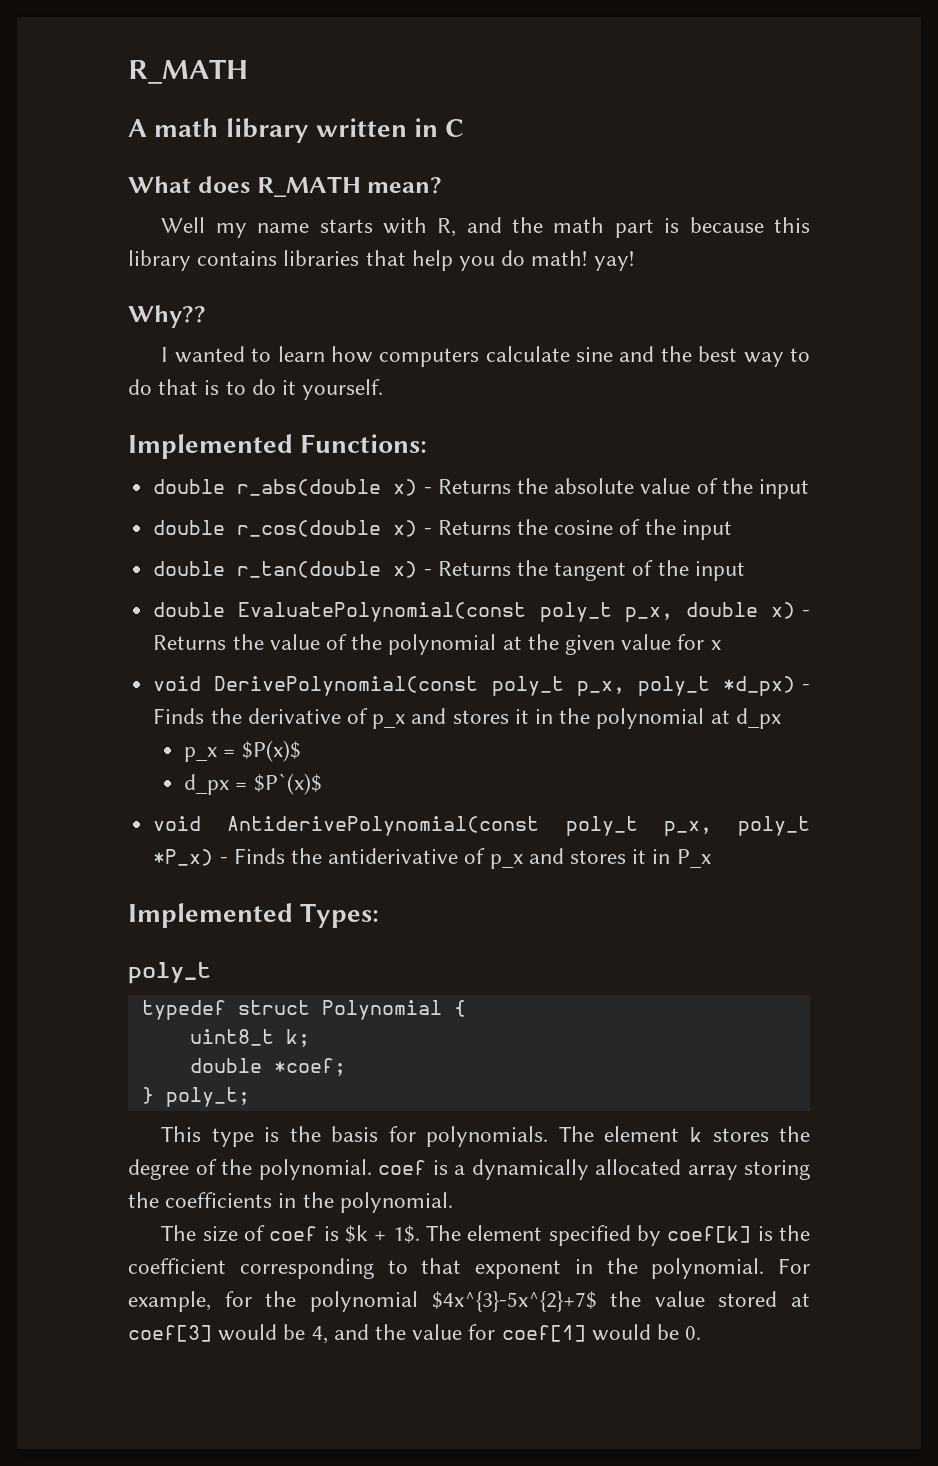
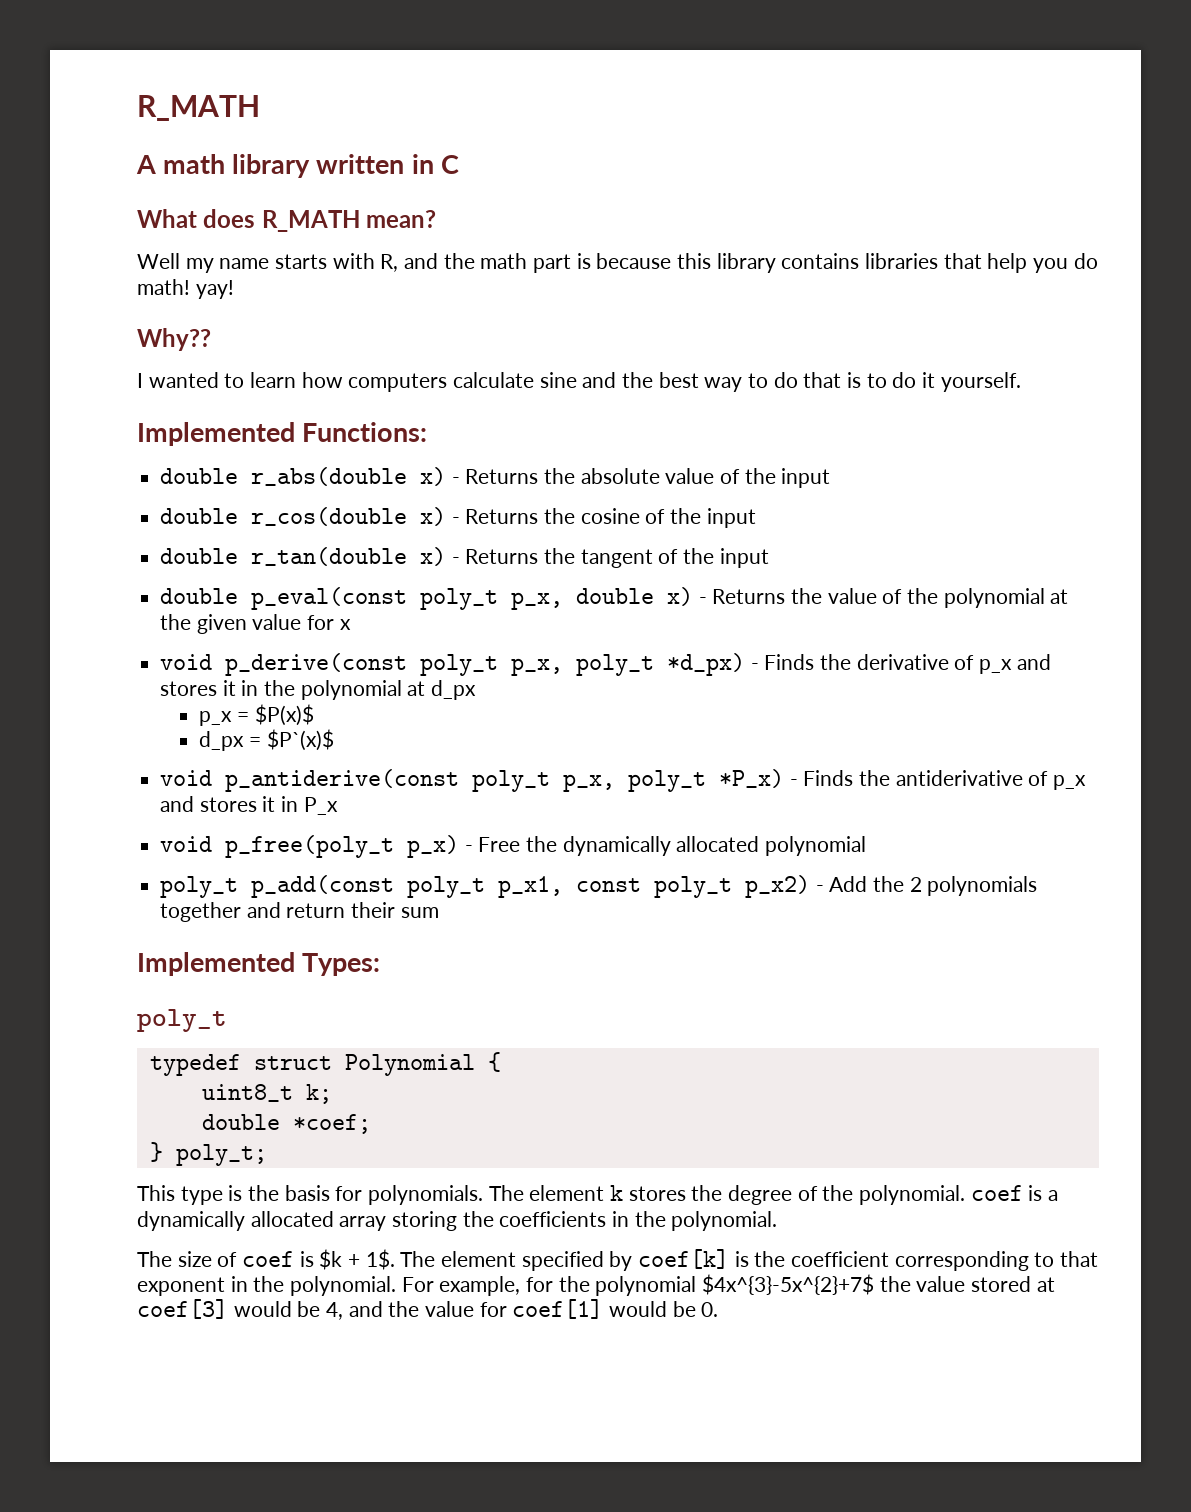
[238,602,527,622] EvaluatePolynomial(const -> [251,587,408,610] p_eval(const
[214,676,479,696] DerivePolynomial(const -> [225,653,408,676] p_derive(const
[227,816,540,836] AntiderivePolynomial(const -> [225,769,460,792] p_antiderive(const
(711, 858) none -> [160,835,867,858] [160,875,1038,898] [160,902,439,922] // void p_free(poly_t p_x) - Free the dynamically allocated polynomial // poly_t p_add(const poly_t p_x1, const poly_t p_x2) - Add the 2 polynomials together and return their sum

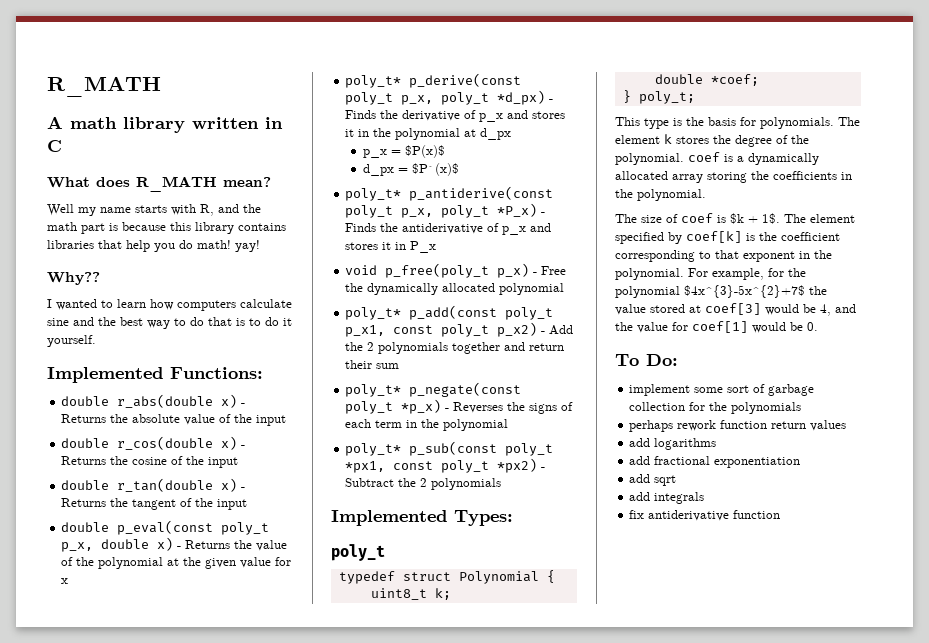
[160,654,213,670] void -> [345,75,402,88] poly_t*
[160,770,213,786] void -> [345,188,402,201] poly_t*
[160,876,239,898] poly_t -> [345,307,402,320] poly_t*
(439, 912) none -> [345,382,522,397] [345,399,574,414] [345,419,509,431] [345,441,554,456] [345,458,546,473] [345,478,502,490] // poly_t* p_negate(const poly_t *p_x) - Reverses the signs of each term in the polynomial // poly_t* p_sub(const poly_t *px1, const poly_t *px2) - Subtract the 2 polynomials
(719, 1309) none -> [615,354,678,366] [629,384,815,396] [629,402,802,414] [629,420,847,432] [629,438,717,450] [629,456,801,468] [629,474,677,486] [629,492,705,504] [629,510,781,521] // To Do: // implement some sort of garbage collection for the polynomials // perhaps rework function return values // add logarithms // add fractional exponentiation // add sqrt // add integrals // fix antiderivative function

